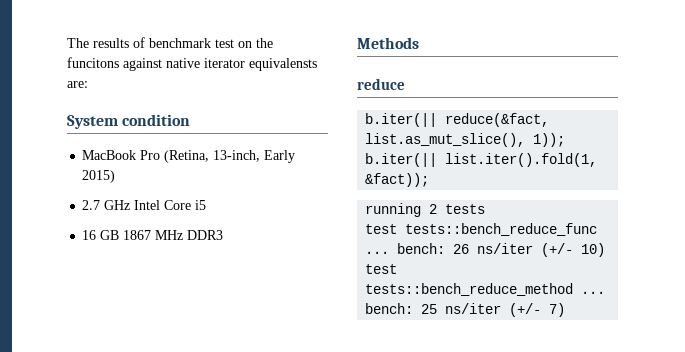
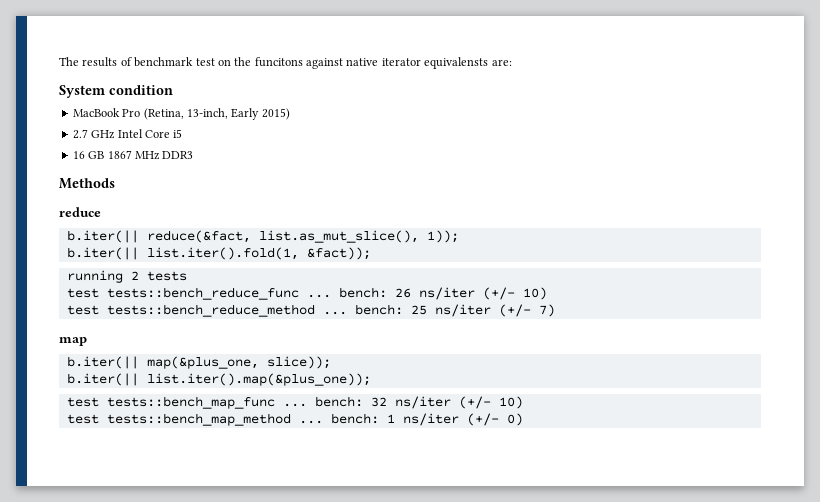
(566, 310) none -> [59,337,87,346] [66,356,331,369] [66,373,371,386] [66,396,523,409] [66,413,523,426] // map // b.iter(|| map(&plus_one, slice)); // b.iter(|| list.iter().map(&plus_one)); // test tests::bench_map_func ... bench: 32 ns/iter (+/- 10) // test tests::bench_map_method ... bench: 1 ns/iter (+/- 0)

